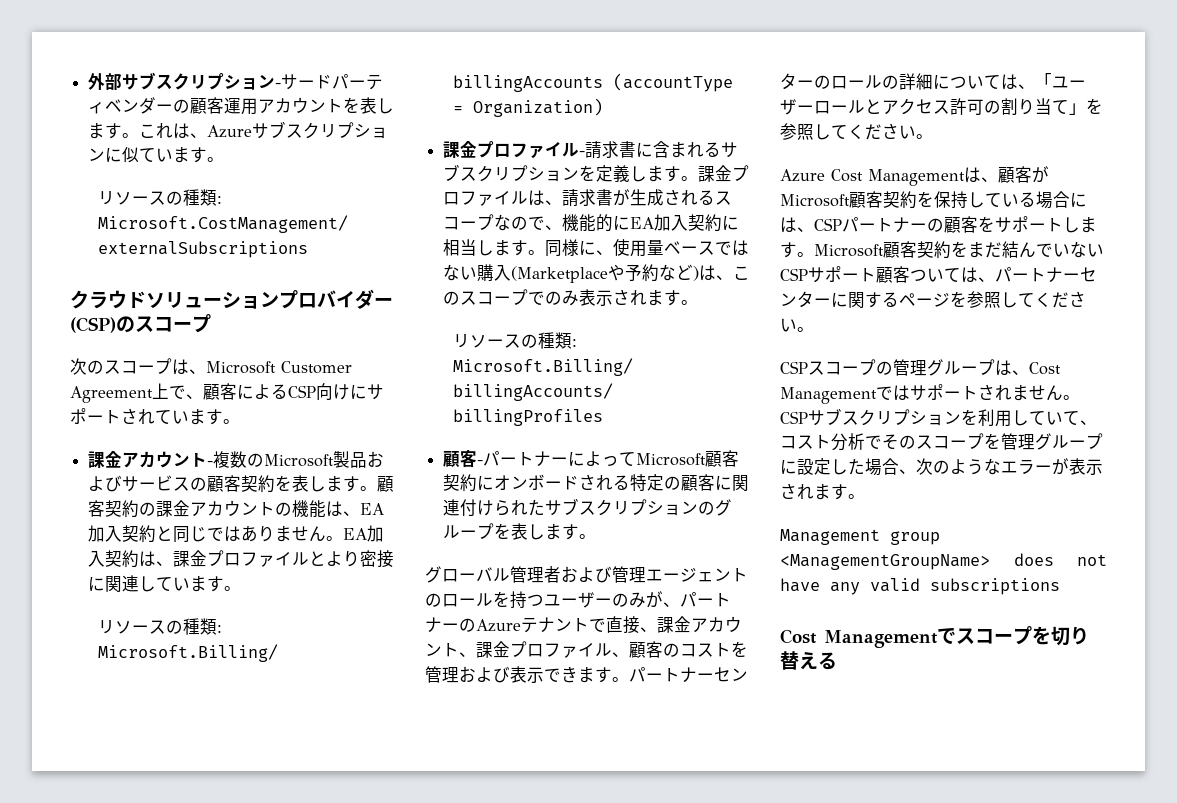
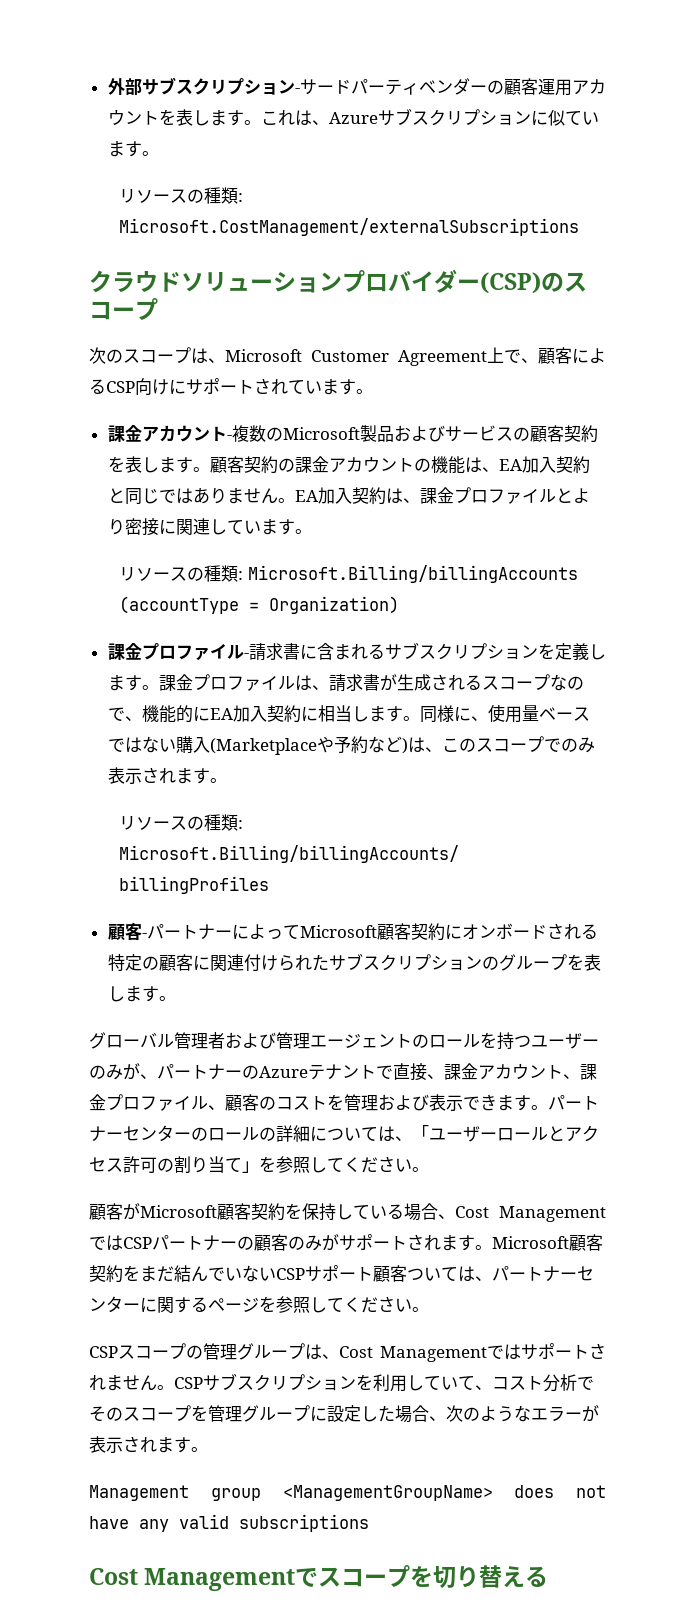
[780,167,998,186] Azure Cost Managementは、 -> (429, 1169) none
[1070,192,1087,207] [780,217,814,233] には、 -> [438,1206,606,1222] [89,1235,123,1251] 、Cost Managementでは
[978,216,1080,233] をサポートし -> [288,1234,441,1251] のみがサポートされ

